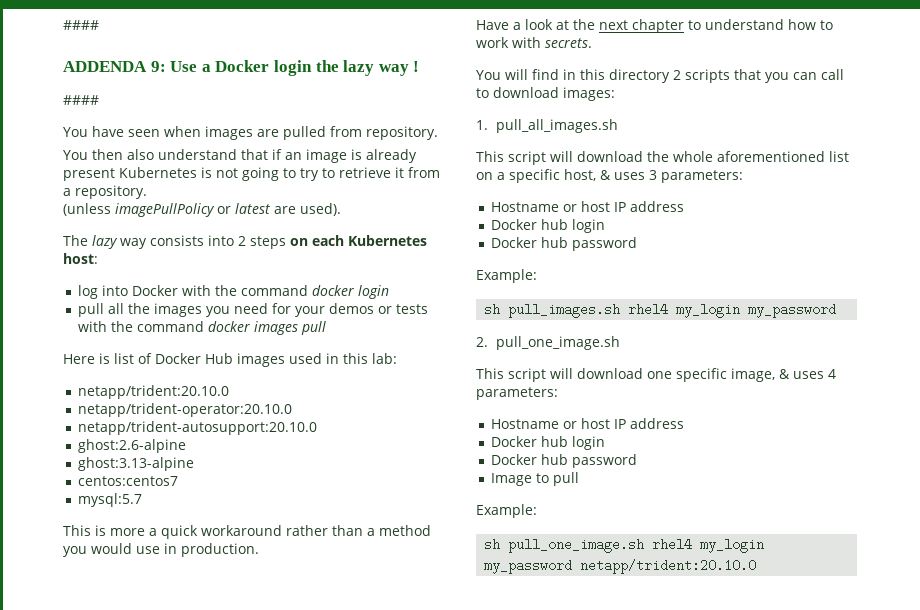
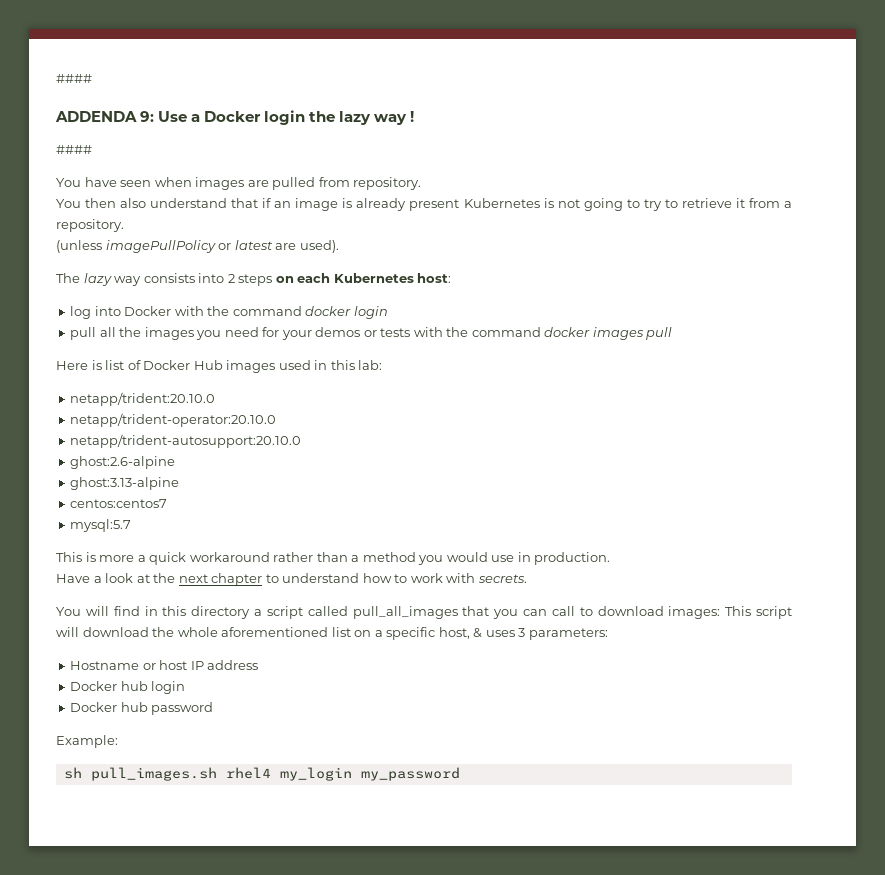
[673,69,730,83] 2 scripts -> [254,606,458,619] a script called pull_all_images
[476,119,619,133] // 1. pull_all_images.sh // -> (721, 612) none
[476,336,621,350] [476,368,836,382] [476,387,558,400] [490,418,684,429] [490,436,605,450] [490,454,637,468] [490,472,579,486] [476,504,537,518] [484,538,765,553] [484,559,757,574] // 2. pull_one_image.sh // This script will download one specific image, & uses 4 parameters: // Hostname or host IP address // Docker hub login // Docker hub password // Image to pull // Example: // sh pull_one_image.sh rhel4 my_login my_password netapp/trident:20.10.0 -> (460, 774) none

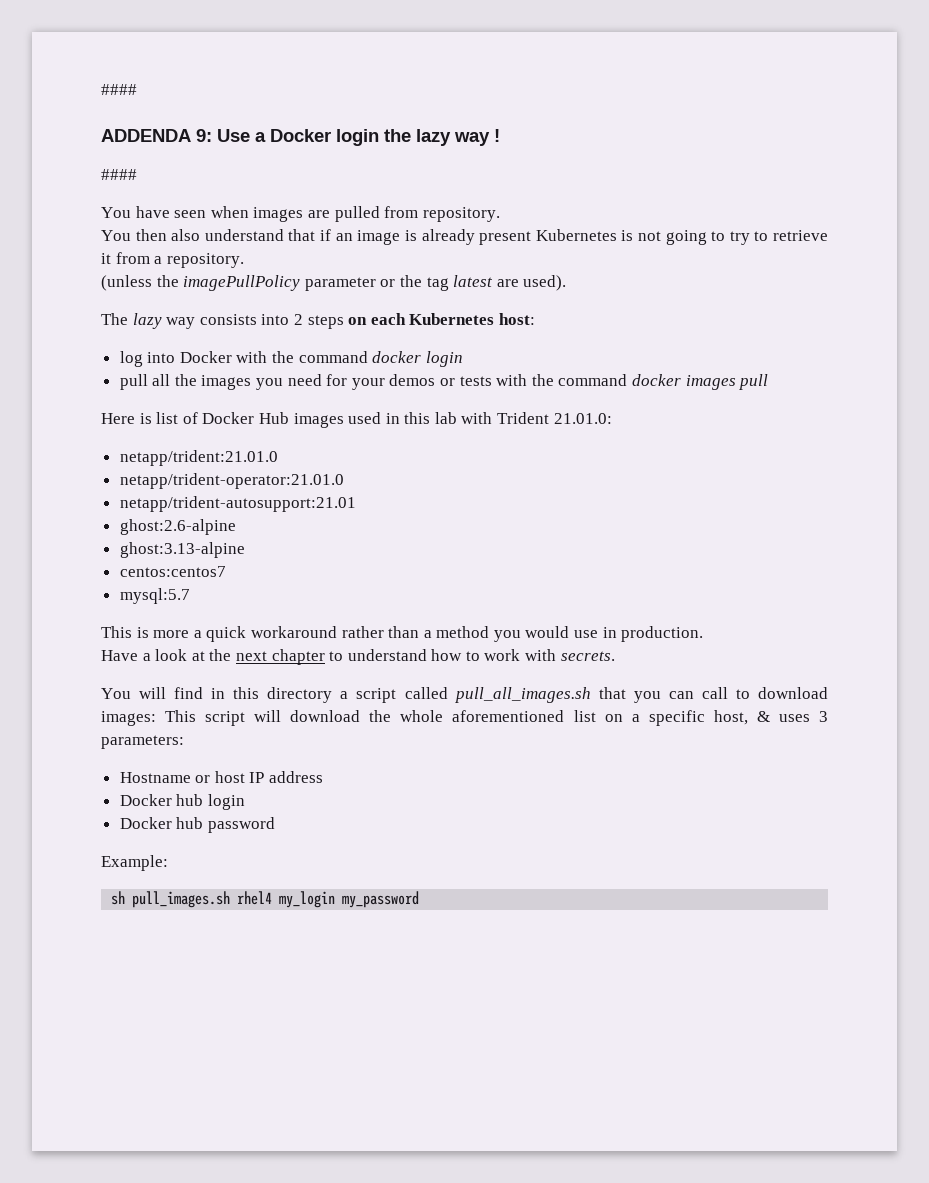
[105,240,232,253] imagePullPolicy or -> [156,275,449,291] the imagePullPolicy parameter or the tag
[358,360,383,370] [70,392,216,406] [70,413,277,427] [70,434,302,448] lab: // netapp/trident:20.10.0 // netapp/trident-operator:20.10.0 // netapp/trident-autosupport:20.10.0 -> [434,412,612,424] [119,450,278,466] [119,473,344,489] [119,496,356,512] lab with Trident 21.01.0: // netapp/trident:21.01.0 // netapp/trident-operator:21.01.0 // netapp/trident-autosupport:21.01
[352,606,458,619] pull_all_images -> [454,687,591,703] pull_all_images.sh

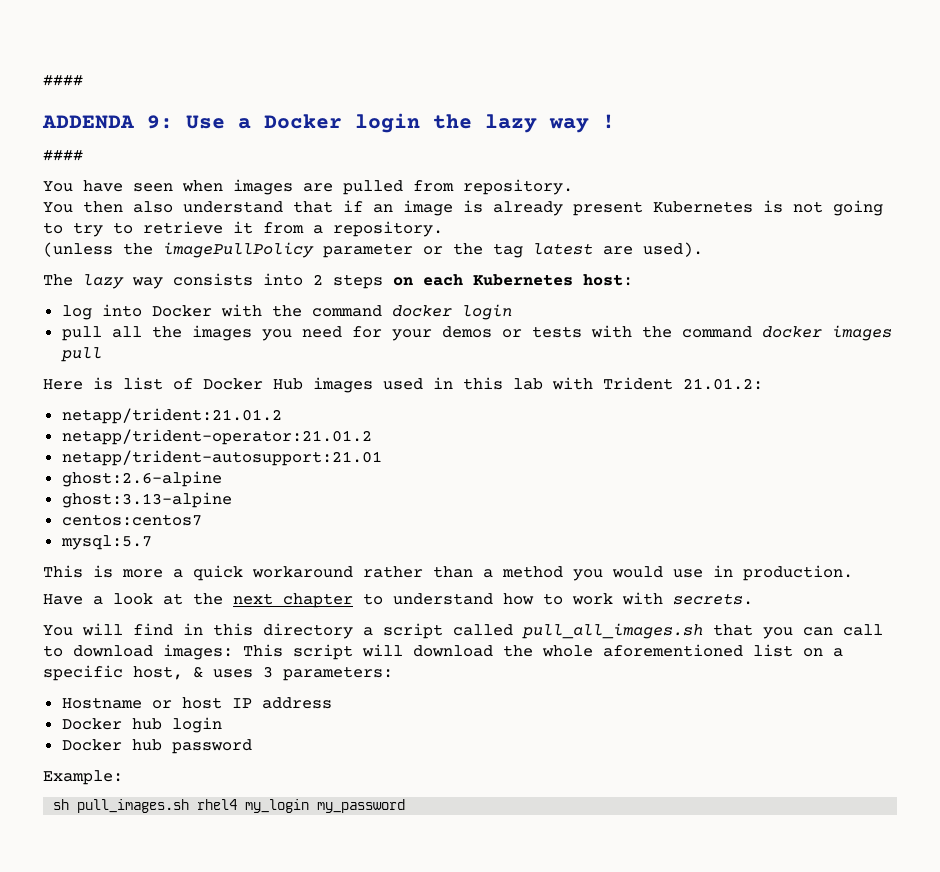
[553,413,612,424] [119,450,278,466] [119,473,344,489] 21.01.0: // netapp/trident:21.01.0 // netapp/trident-operator:21.01.0 -> [683,378,763,390] [61,408,282,424] [61,429,372,445] 21.01.2: // netapp/trident:21.01.2 // netapp/trident-operator:21.01.2

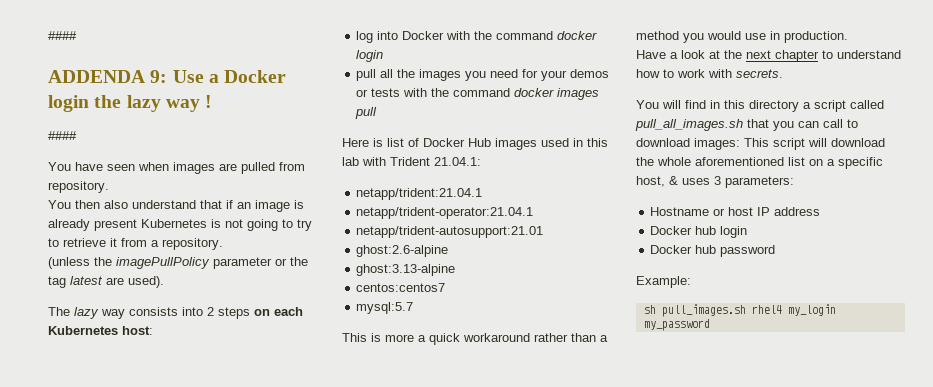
[683,378,763,390] [61,408,282,424] [61,429,372,445] 21.01.2: // netapp/trident:21.01.2 // netapp/trident-operator:21.01.2 -> [434,157,481,166] [356,188,483,200] [356,207,534,219] 21.04.1: // netapp/trident:21.04.1 // netapp/trident-operator:21.04.1

